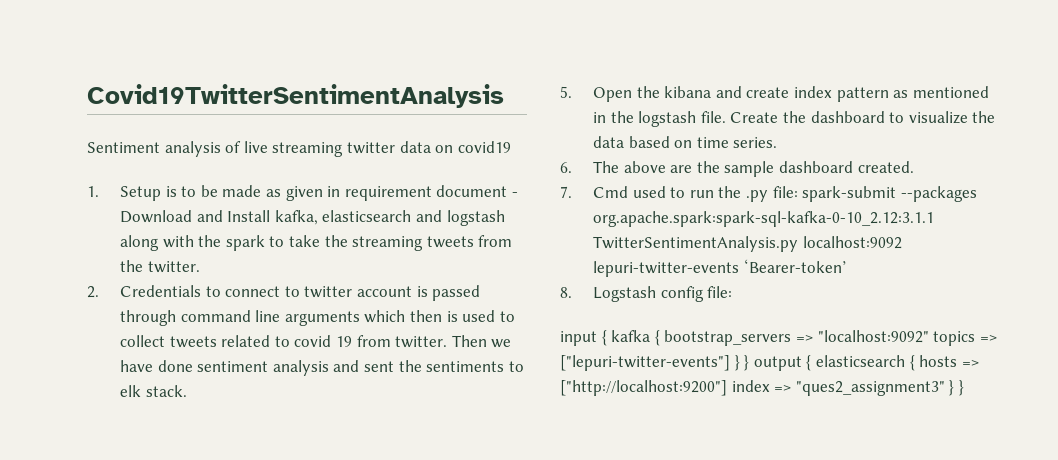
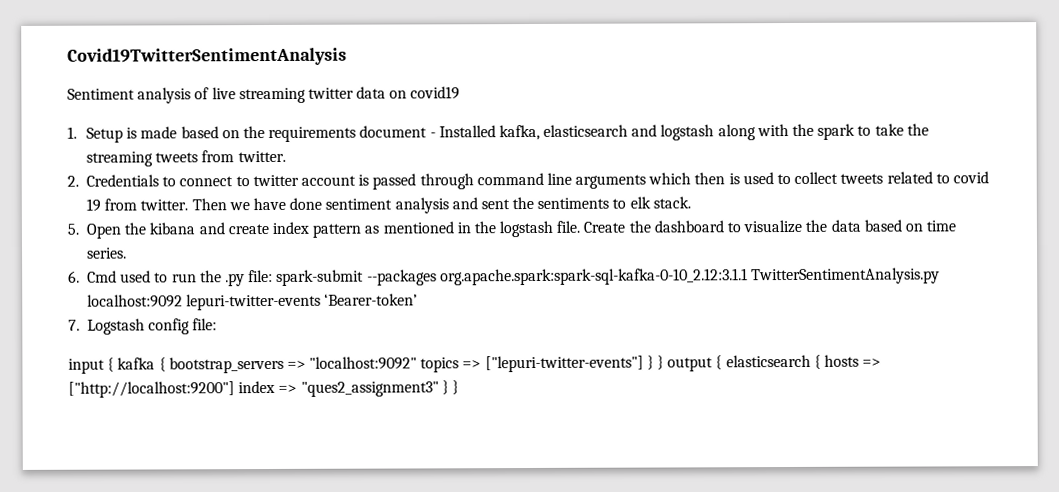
[181,185,518,201] [119,210,271,223] to be made as given in requirement document - Download and Install -> [140,125,496,143] made based on the requirements document - Installed
[119,260,143,272] the -> (235, 156) none
[592,161,914,177] [560,186,572,198] The above are the sample dashboard created. // 7. -> (80, 276) none
[560,287,572,298] 8. -> [68,319,80,331] 7.

